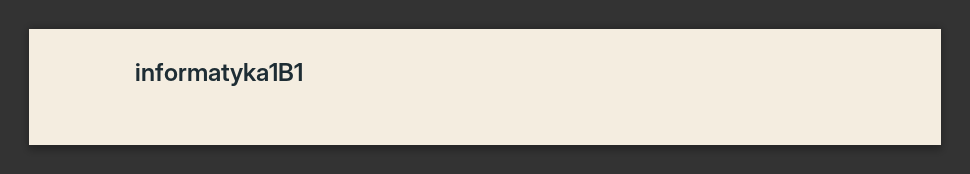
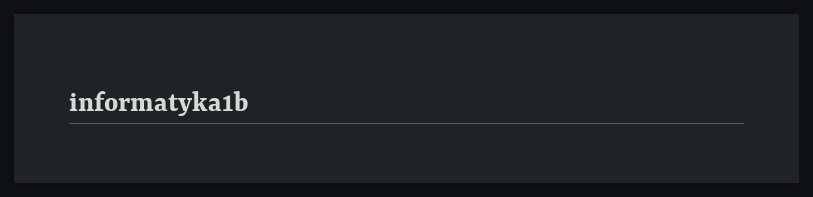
[135,63,303,86] informatyka1B1 -> [69,91,248,116] informatyka1b

